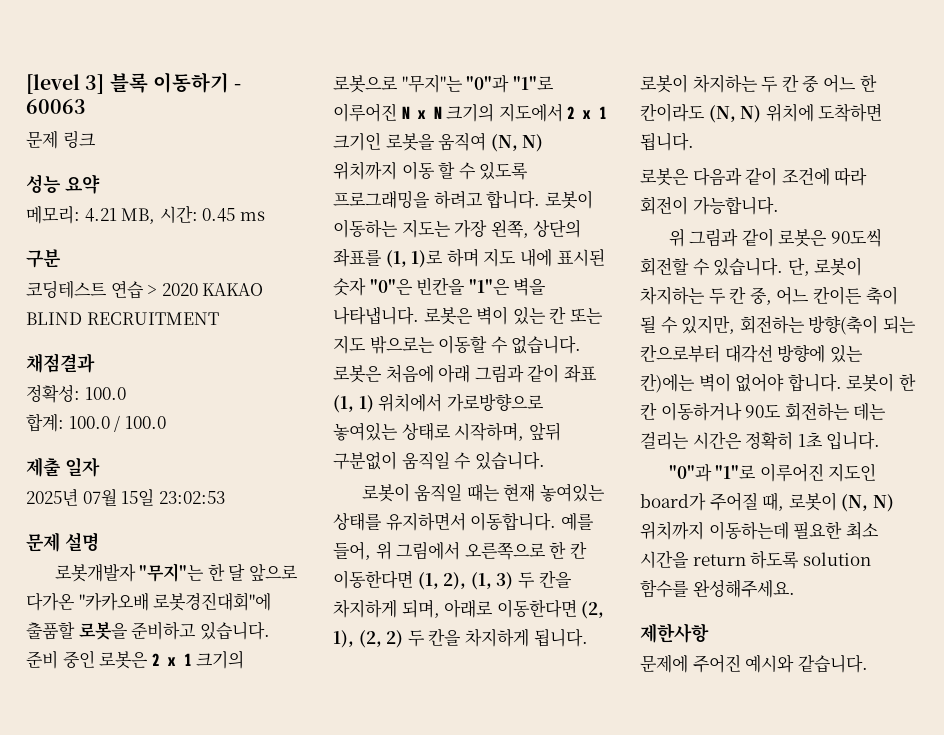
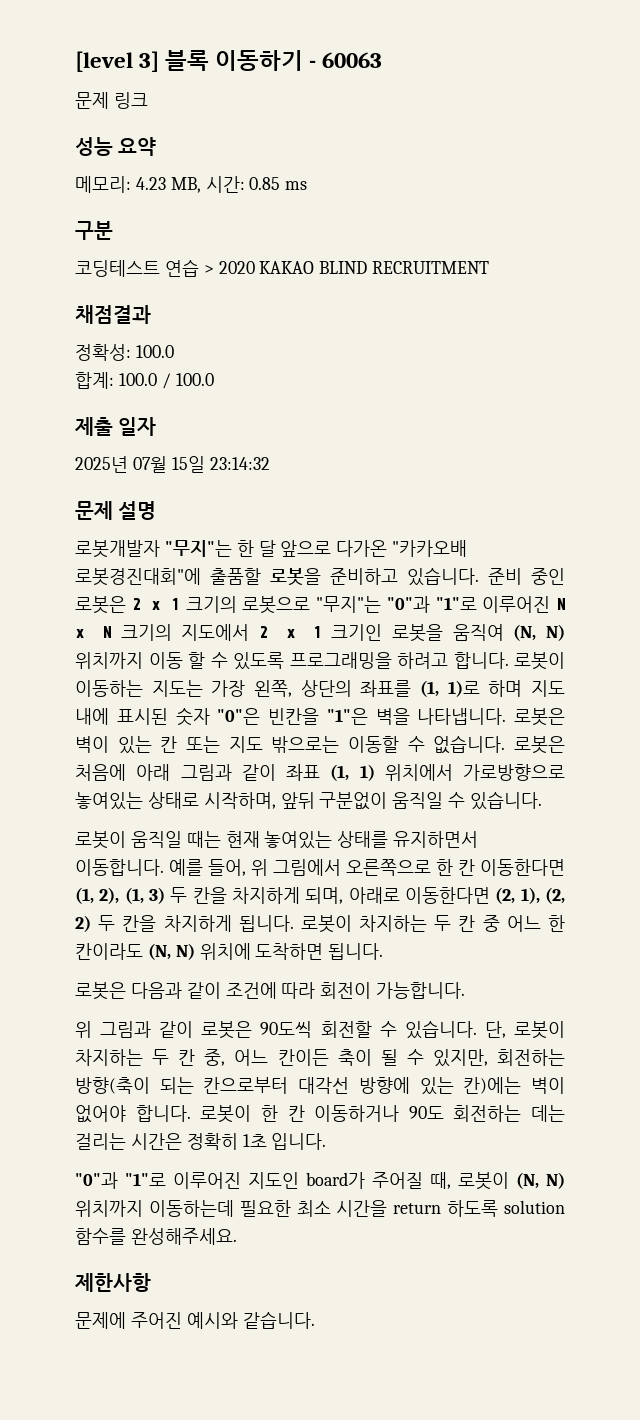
[84,208,117,222] 4.21 -> [135,177,166,190] 4.23
[202,208,236,222] 0.45 -> [249,177,281,190] 0.85
[158,491,225,504] 23:02:53 -> [209,457,270,470] 23:14:32

